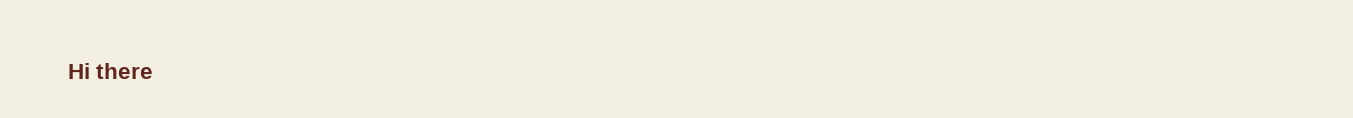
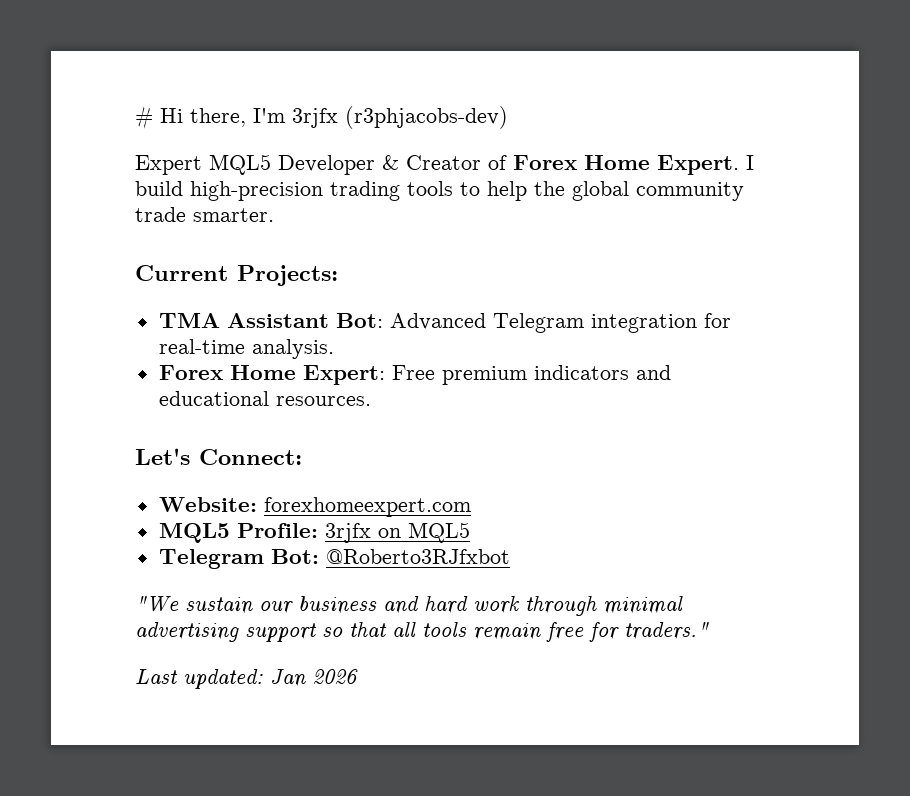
[68,63,154,79] Hi there -> [135,106,508,129] [135,154,754,175] [135,181,744,201] [135,207,274,222] [135,265,338,286] [158,313,731,333] [158,339,334,359] [158,365,671,385] [158,391,371,406] [135,448,302,465] [158,497,471,517] [158,522,470,543] [158,549,510,569] [135,596,683,616] [135,622,709,642] [135,669,358,689] # Hi there, I'm 3rjfx (r3phjacobs-dev) // Expert MQL5 Developer & Creator of Forex Home Expert. I build high-precision trading tools to help the global community trade smarter. // Current Projects: // TMA Assistant Bot: Advanced Telegram integration for real-time analysis. // Forex Home Expert: Free premium indicators and educational resources. // Let's Connect: // Website: forexhomeexpert.com // MQL5 Profile: 3rjfx on MQL5 // Telegram Bot: @Roberto3RJfxbot // "We sustain our business and hard work through minimal advertising support so that all tools remain free for traders." // Last updated: Jan 2026

